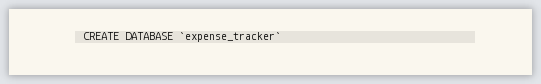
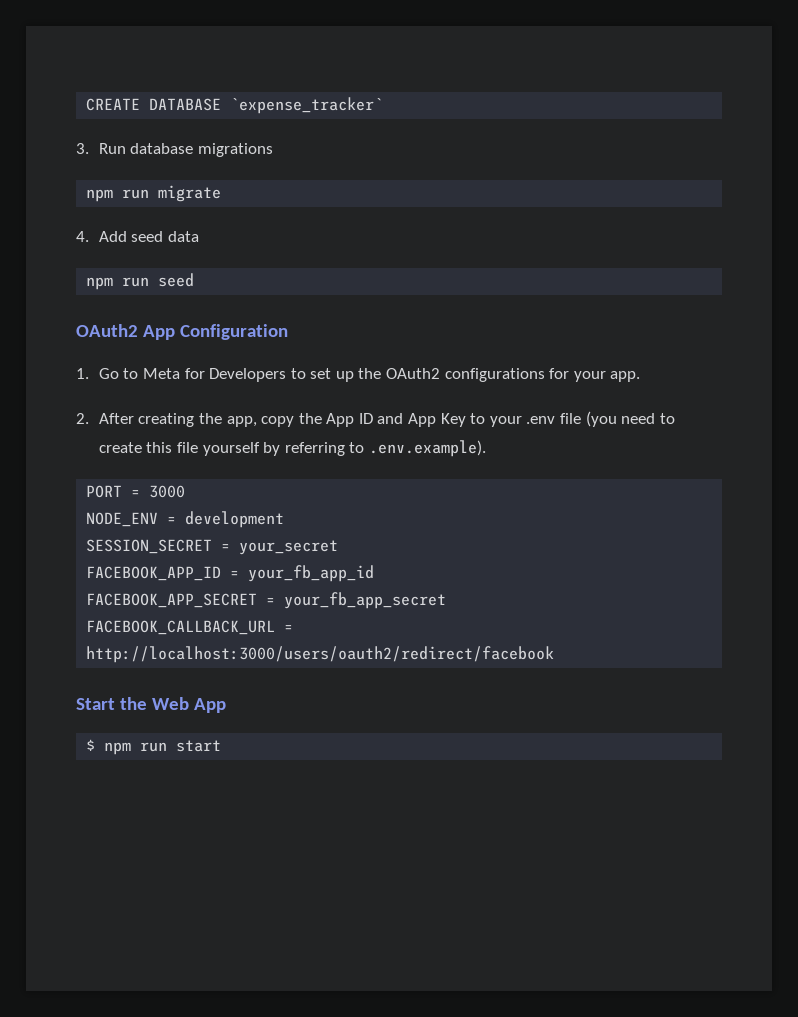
(281, 37) none -> [76,143,273,157] [86,185,222,202] [76,231,199,242] [86,273,195,290] [76,324,289,340] [76,368,641,382] [76,411,675,427] [98,440,486,457] [86,485,186,498] [86,511,285,528] [86,539,339,555] [86,565,375,582] [86,592,447,609] [86,620,294,635] [86,646,555,663] [76,697,227,713] [86,739,222,755] // 3. Run database migrations // npm run migrate // 4. Add seed data // npm run seed // OAuth2 App Configuration // 1. Go to Meta for Developers to set up the OAuth2 configurations for your app. // 2. After creating the app, copy the App ID and App Key to your .env file (you need to create this file yourself by referring to .env.example). // PORT = 3000 // NODE_ENV = development // SESSION_SECRET = your_secret // FACEBOOK_APP_ID = your_fb_app_id // FACEBOOK_APP_SECRET = your_fb_app_secret // FACEBOOK_CALLBACK_URL = http://localhost:3000/users/oauth2/redirect/facebook // Start the Web App // $ npm run start

